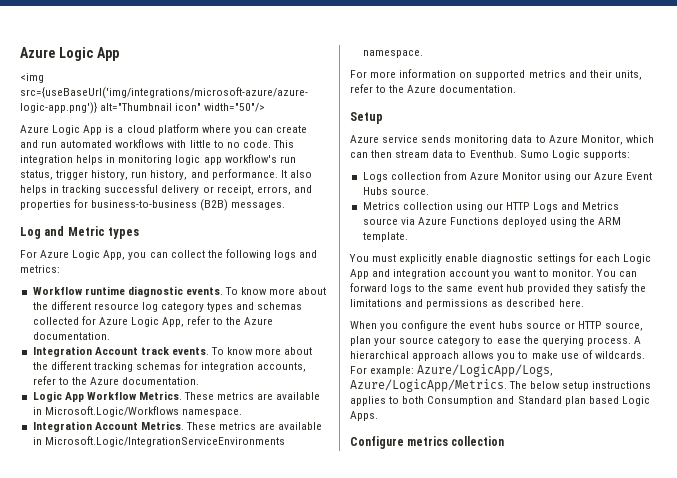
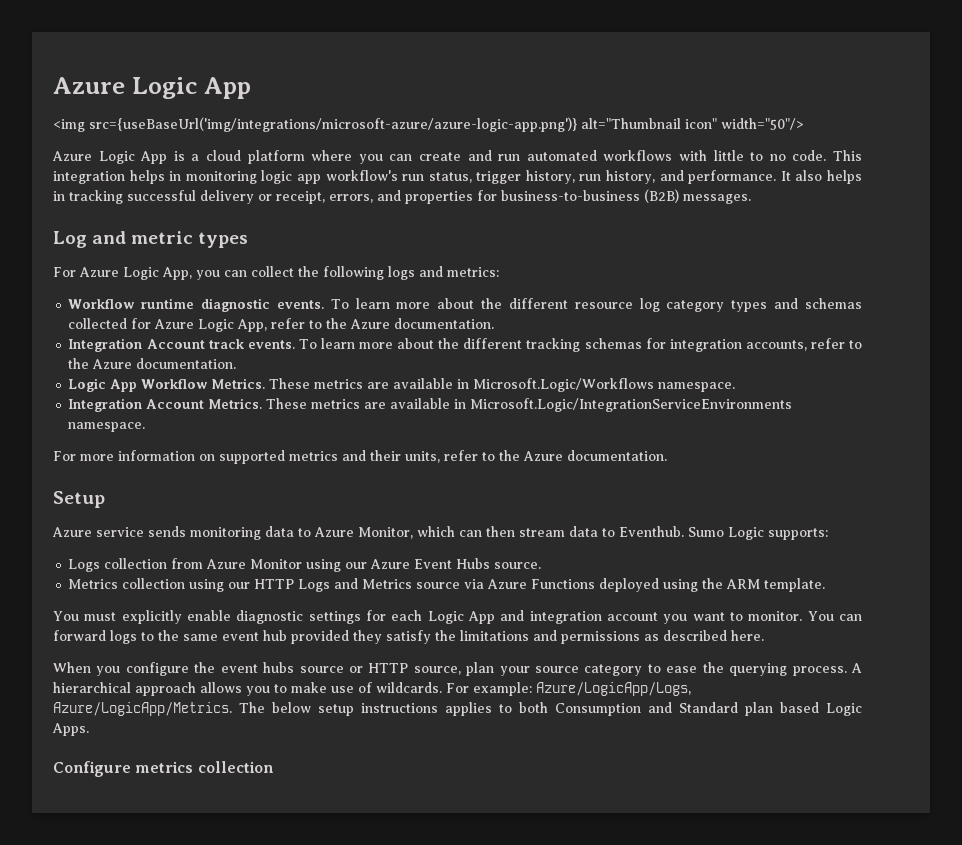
[67,226,105,236] Metric -> [131,231,194,244] metric
[241,287,268,295] know -> [355,298,390,309] learn
[227,347,254,355] know -> [320,338,355,349] learn

